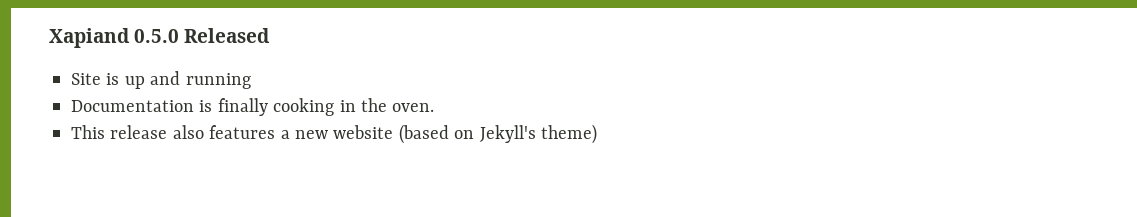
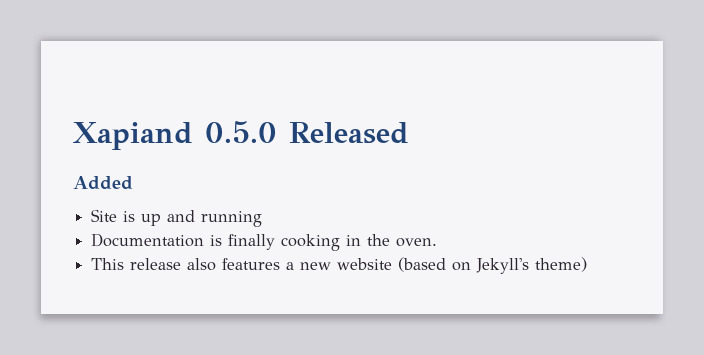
(271, 35) none -> [73,176,133,190] // Added

